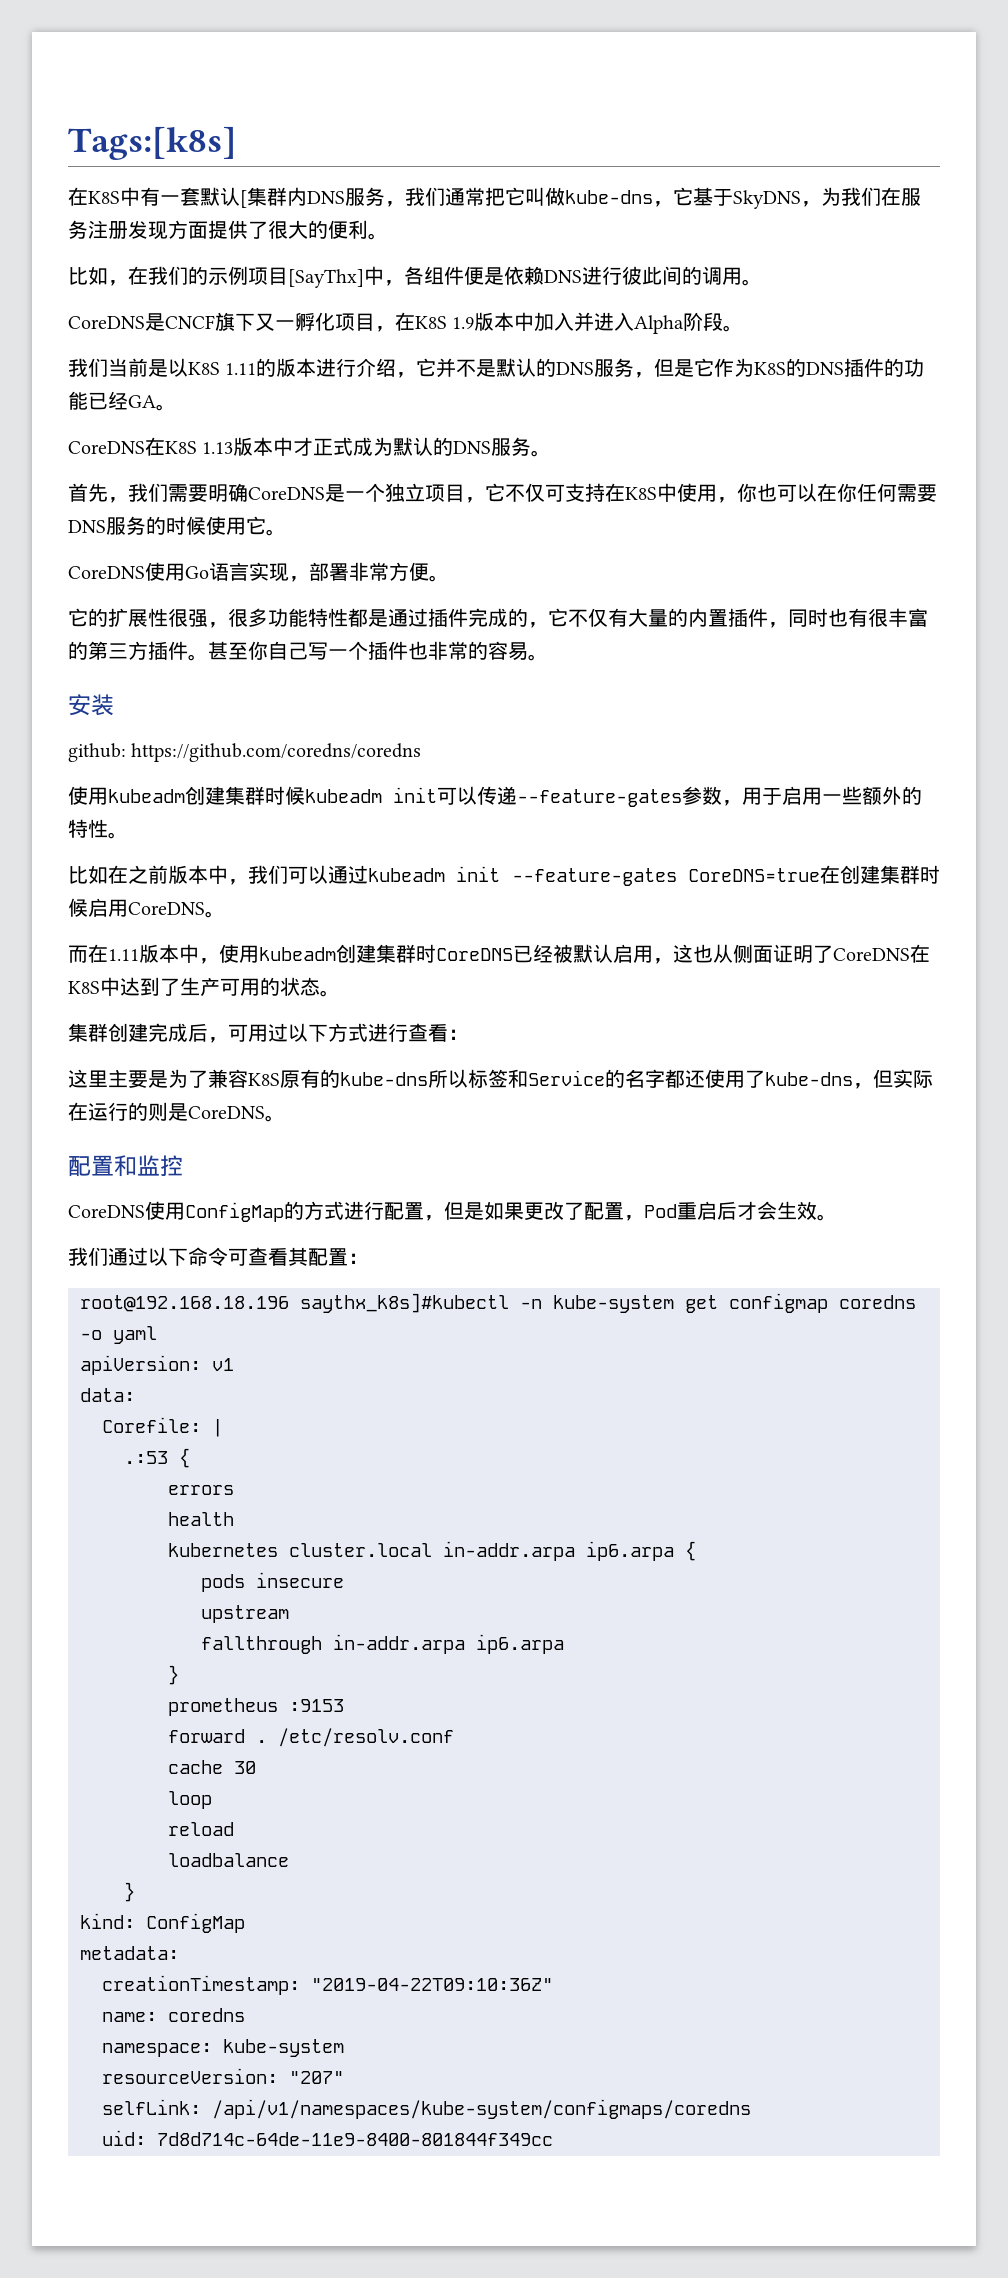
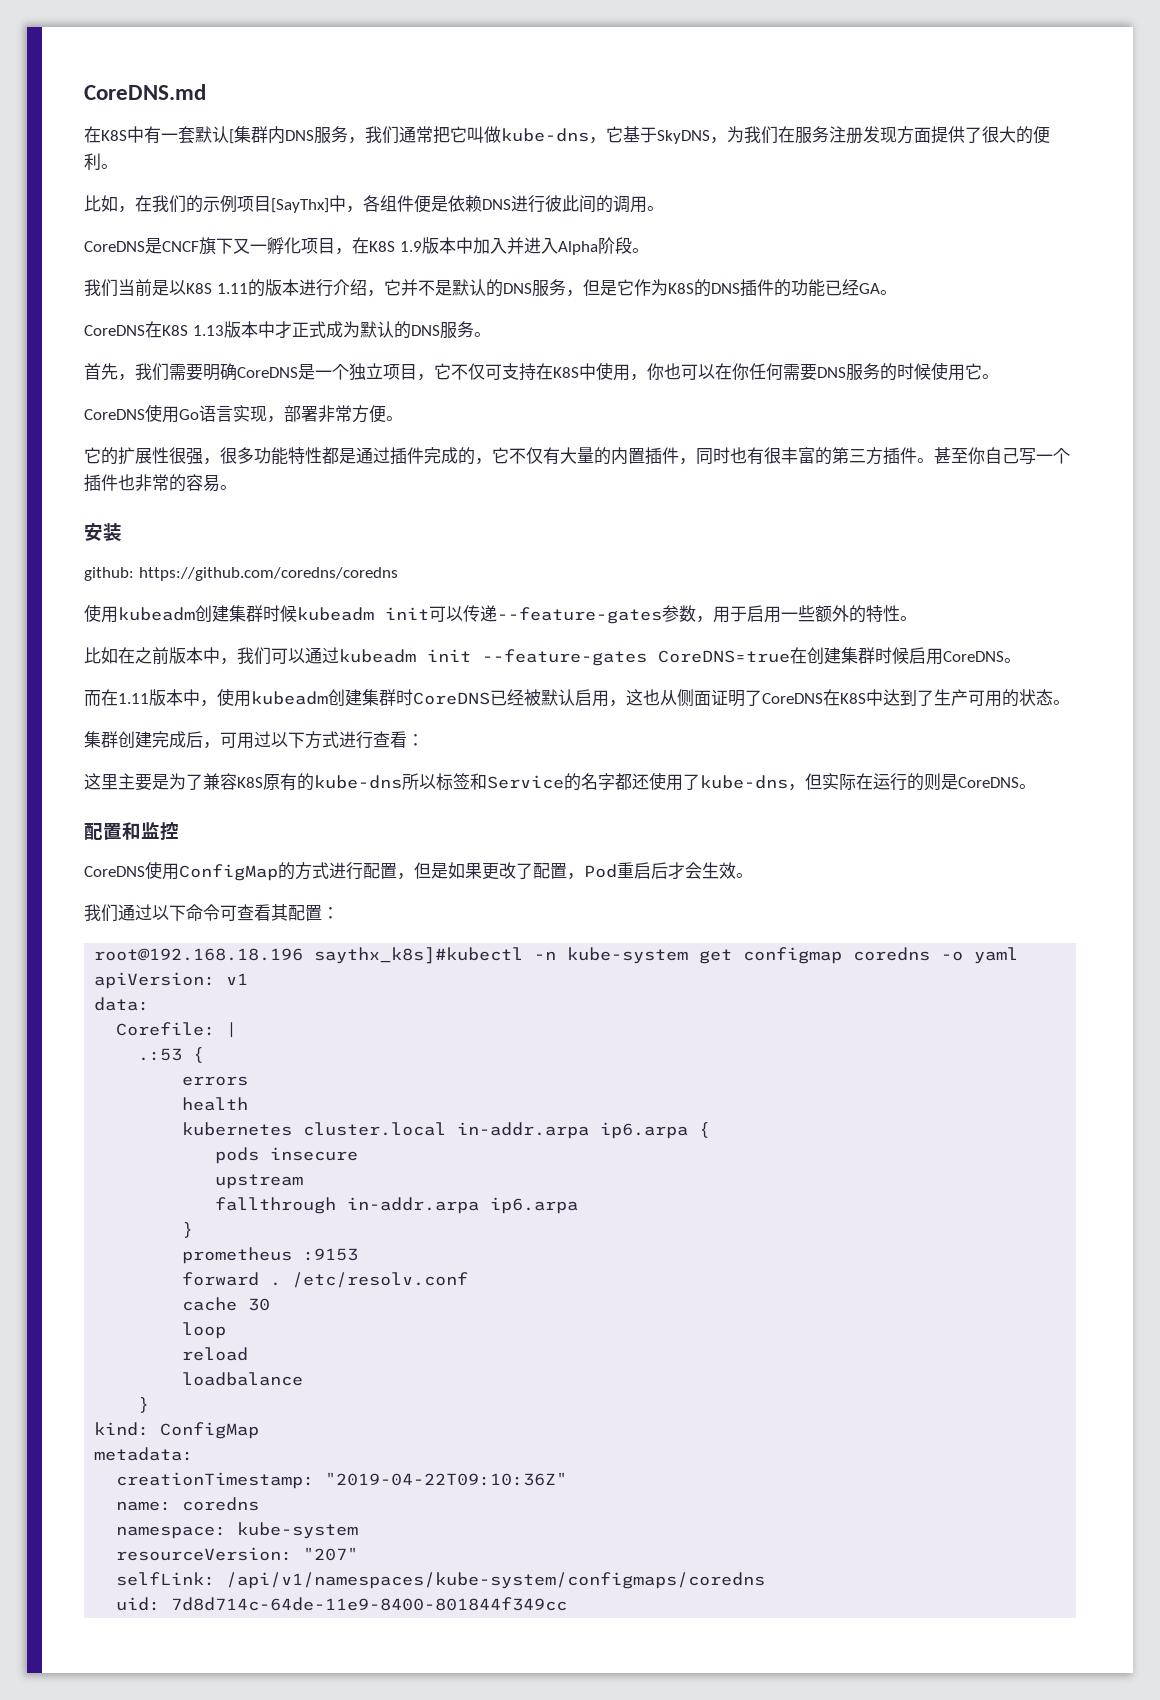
[68,126,236,160] Tags:[k8s] -> [84,84,206,100] CoreDNS.md

